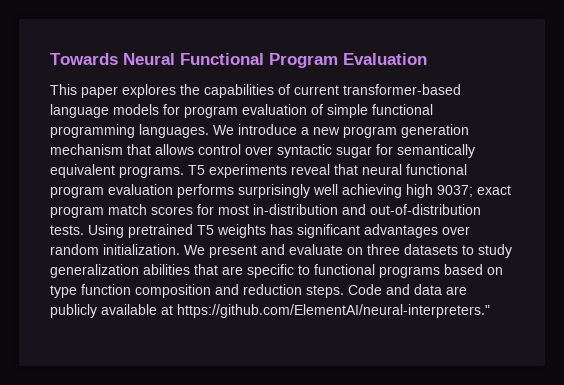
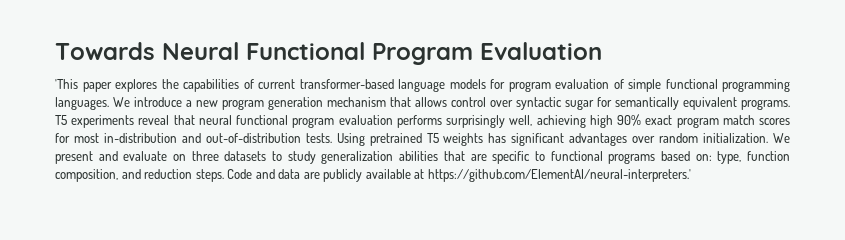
[50,84,77,95] This -> [55,79,78,89] 'This
[313,184,338,195] well -> [509,115,533,126] well,
[437,185,473,197] 9037; -> [617,114,642,126] 90%
[487,267,503,275] [50,284,211,298] on type function composition -> [695,151,791,164] [55,169,118,182] on: type, function composition,
[177,304,490,318] https://github.com/ElementAI/neural-interpreters." -> [427,169,691,182] https://github.com/ElementAI/neural-interpreters.'

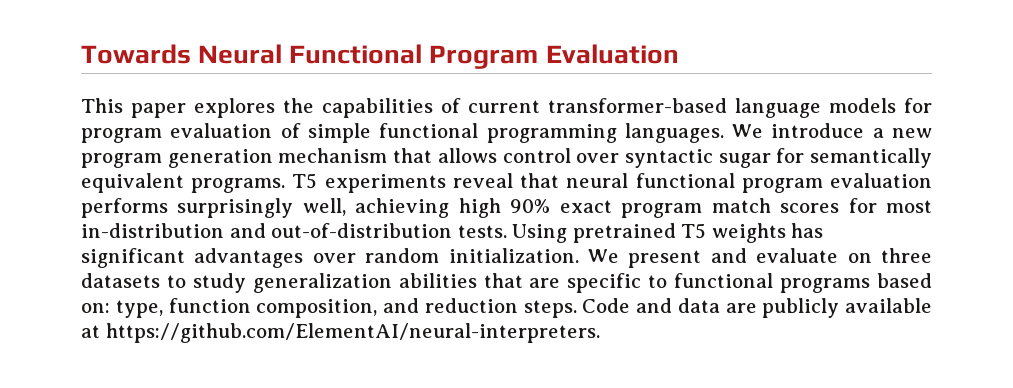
[55,79,78,89] 'This -> [81,98,123,113] This
[427,169,691,182] https://github.com/ElementAI/neural-interpreters.' -> [105,323,600,343] https://github.com/ElementAI/neural-interpreters.

